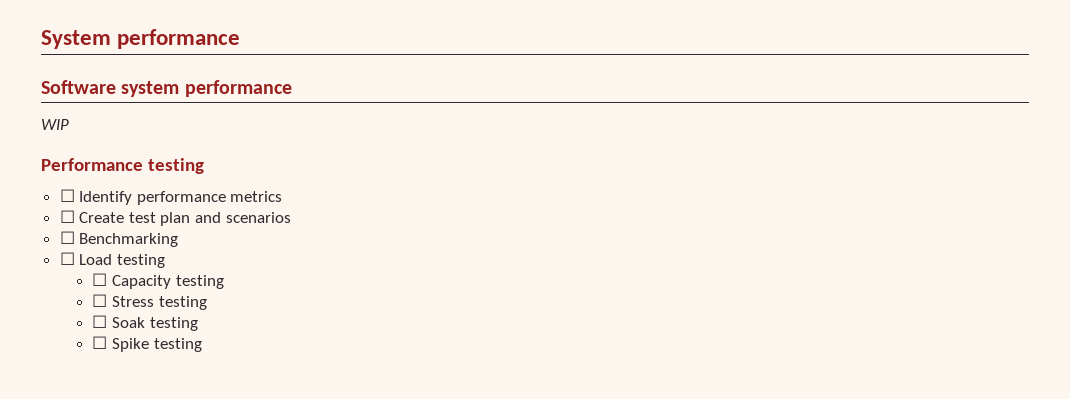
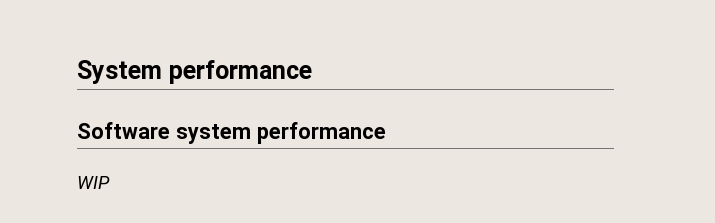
[41,158,204,174] [59,189,283,205] [59,210,291,226] [59,231,179,247] [59,252,165,268] [92,273,224,289] [92,294,207,310] [92,315,198,331] [92,336,202,352] // Performance testing // ☐ Identify performance metrics // ☐ Create test plan and scenarios // ☐ Benchmarking // ☐ Load testing // ☐ Capacity testing // ☐ Stress testing // ☐ Soak testing // ☐ Spike testing -> (110, 182) none

